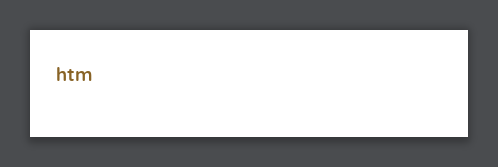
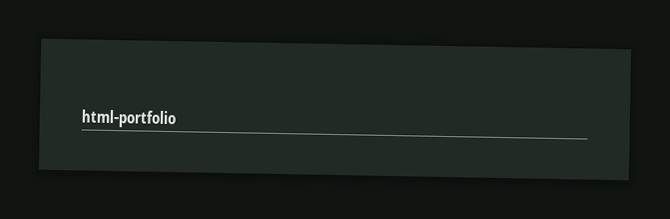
[56,67,93,81] htm -> [81,109,176,129] html-portfolio

